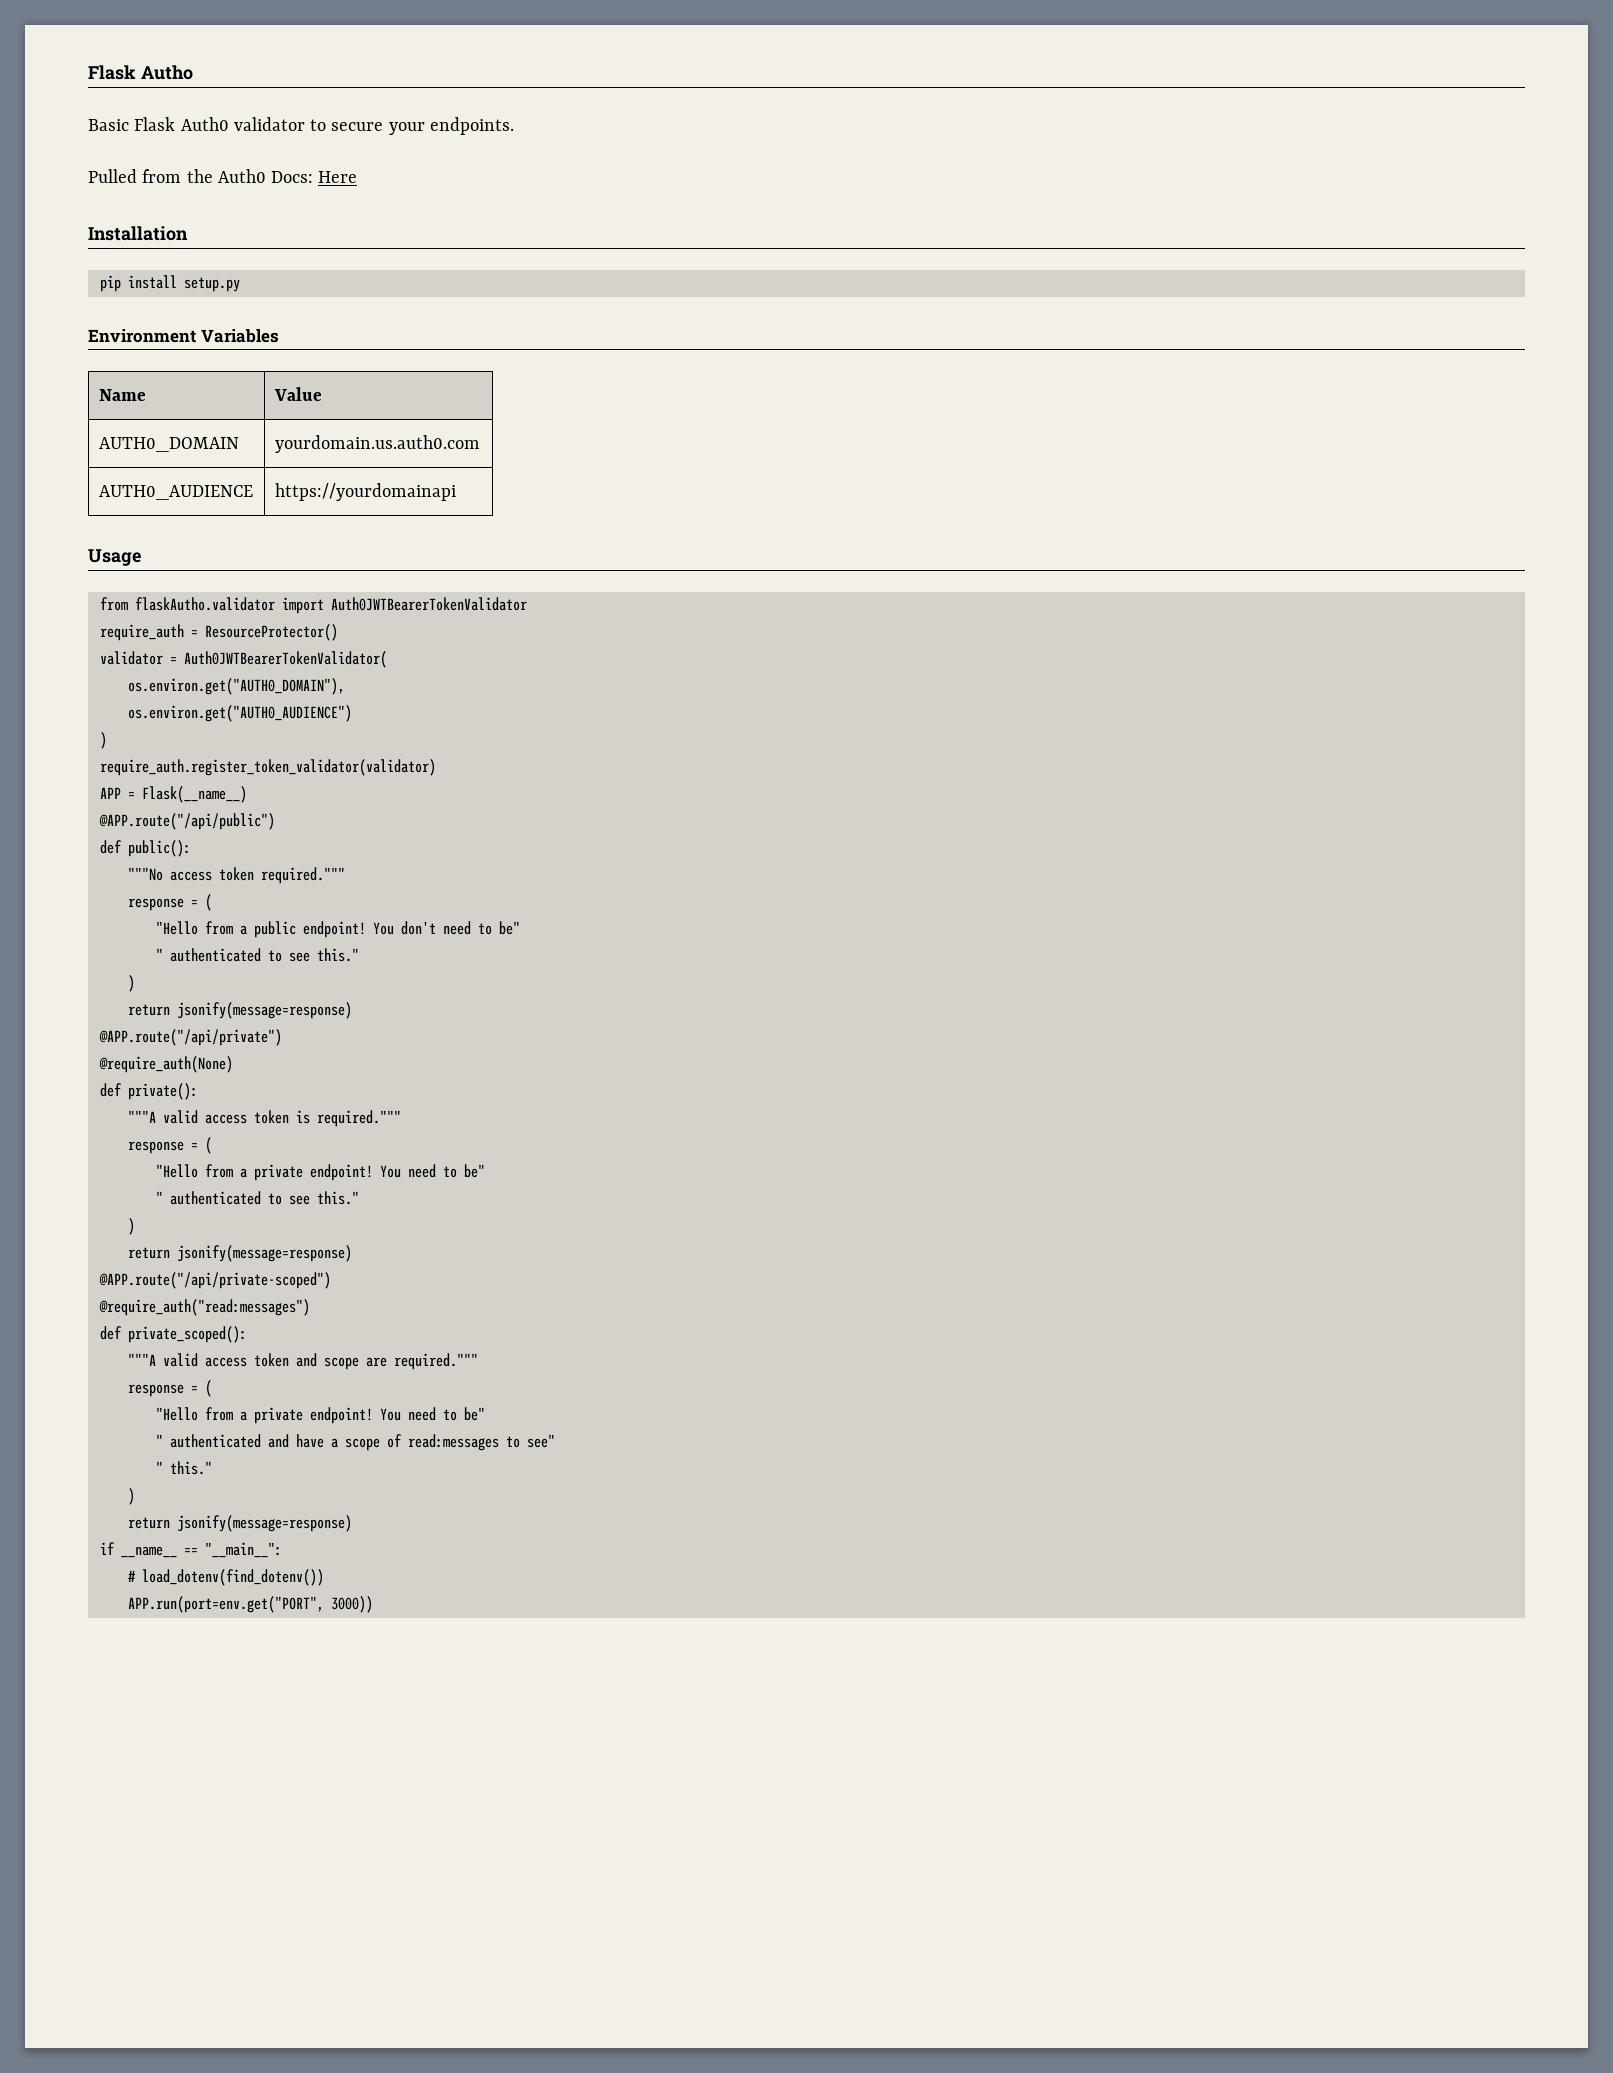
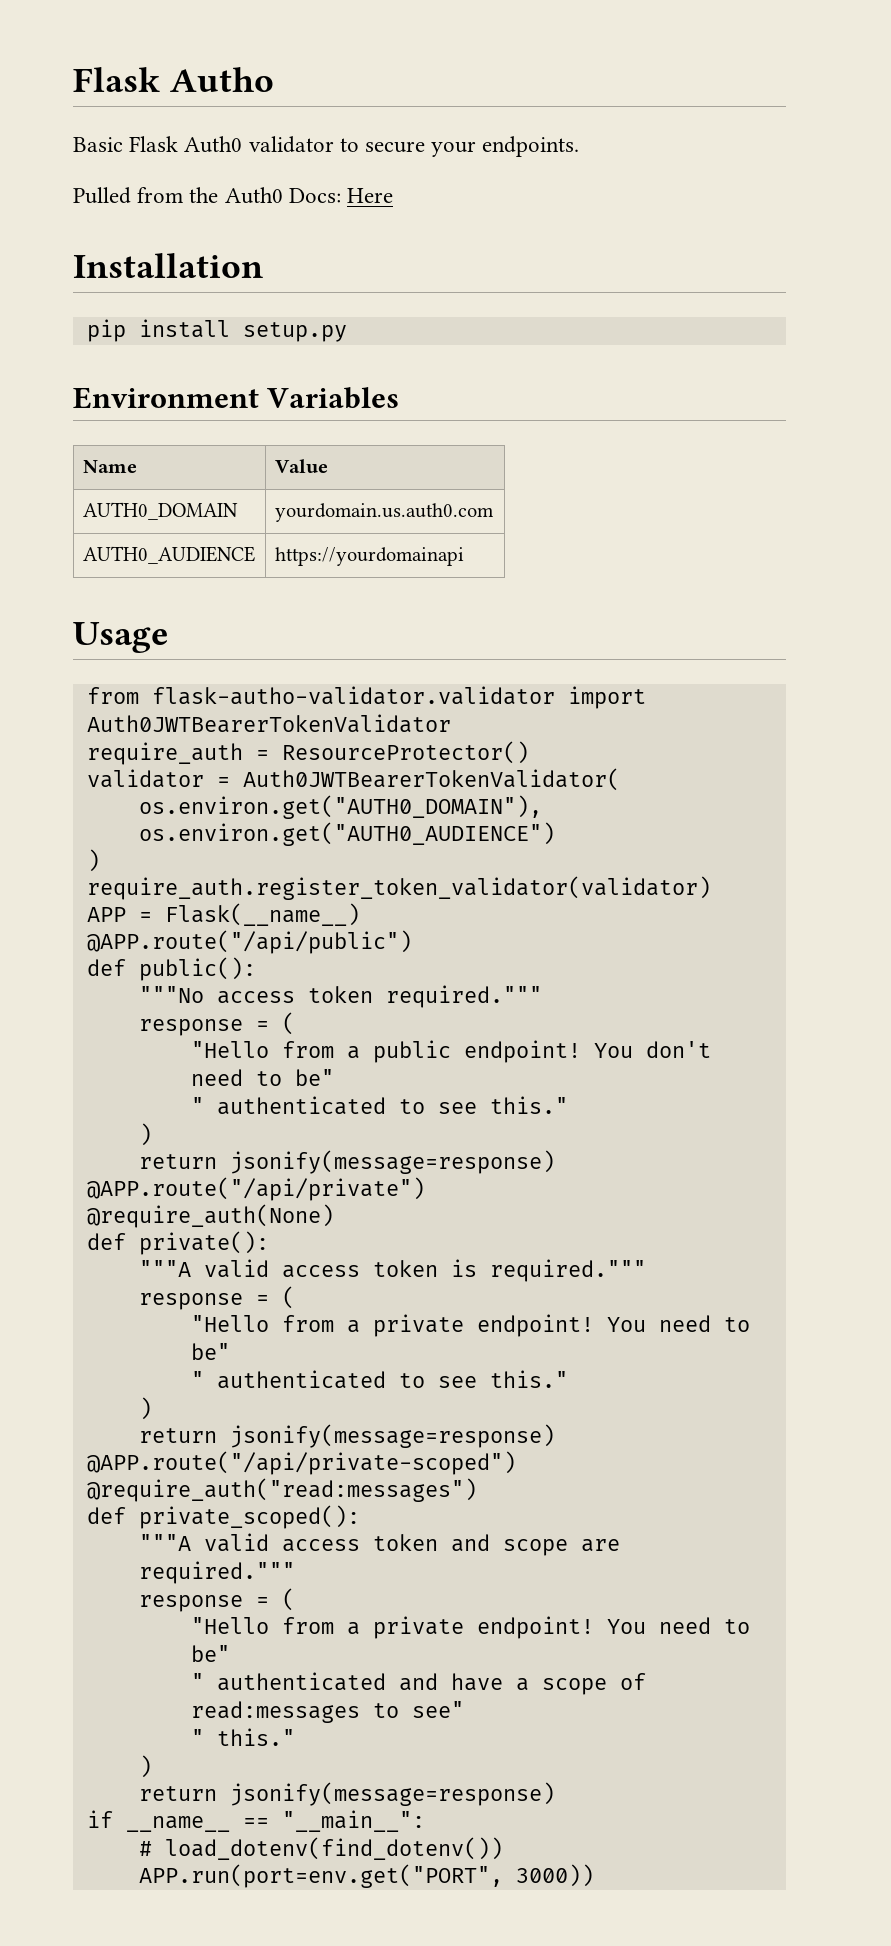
[134,597,275,611] flaskAutho.validator -> [151,686,555,705] flask-autho-validator.validator

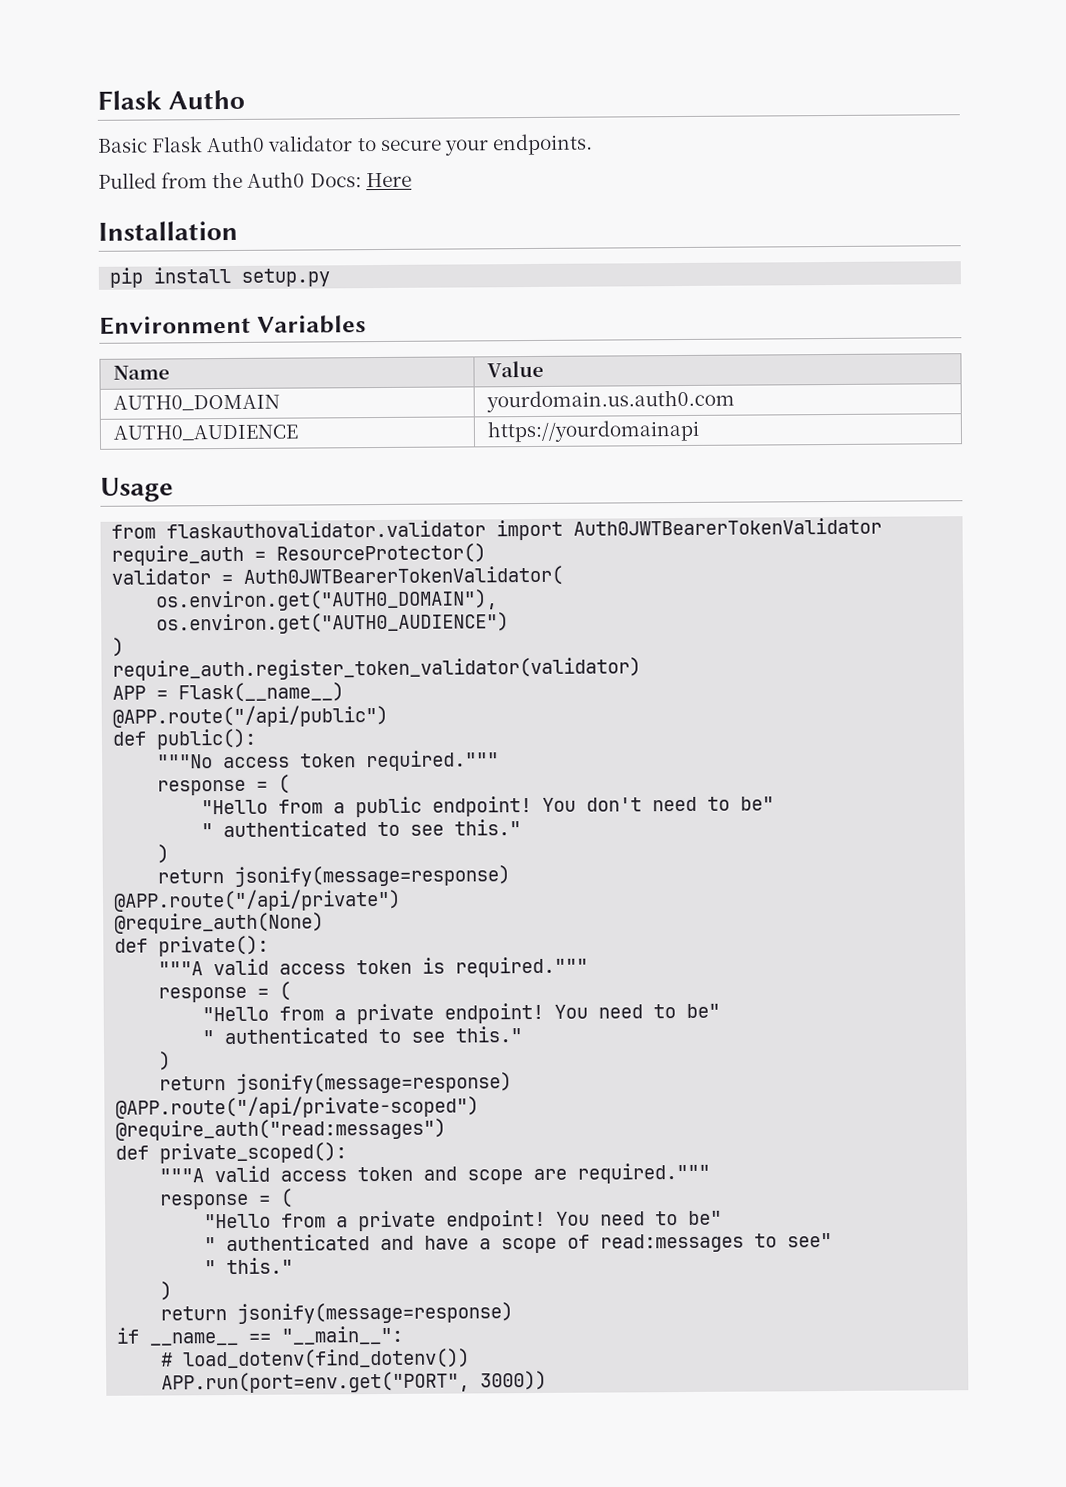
[151,686,555,705] flask-autho-validator.validator -> [166,520,487,539] flaskauthovalidator.validator

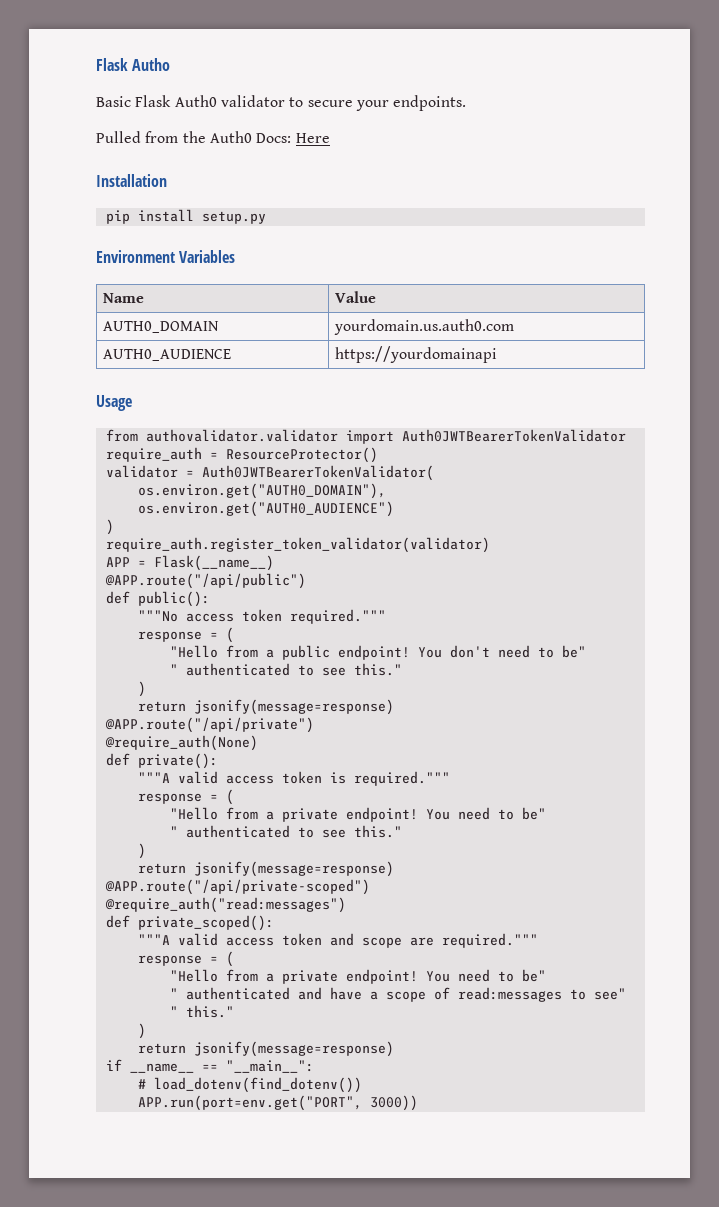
[166,520,487,539] flaskauthovalidator.validator -> [145,429,338,442] authovalidator.validator

